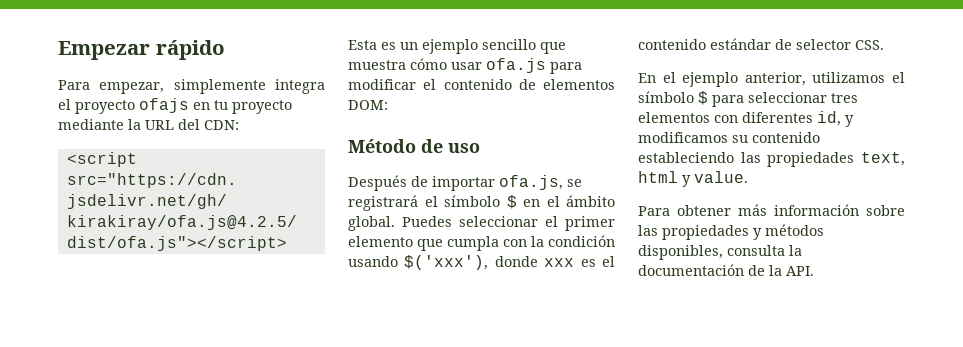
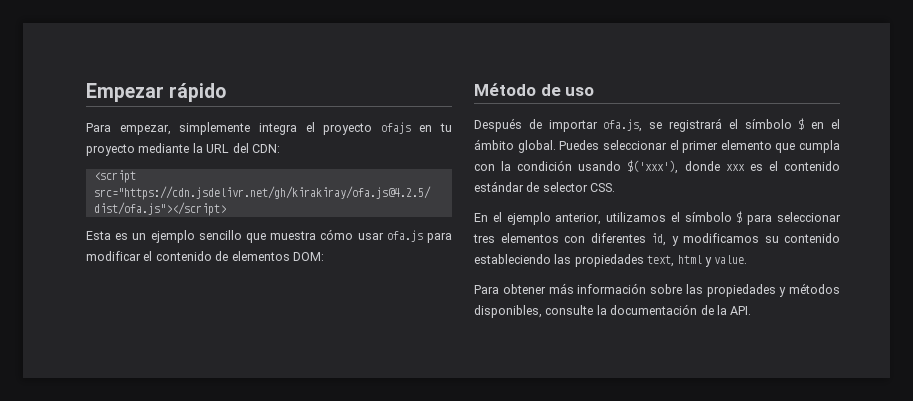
[727,245,785,256] consulta -> [545,305,594,315] consulte

